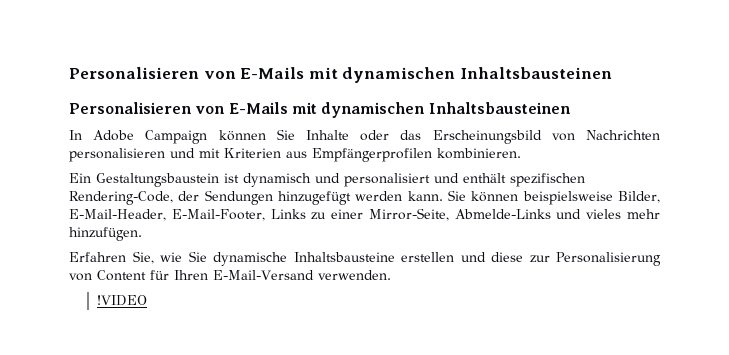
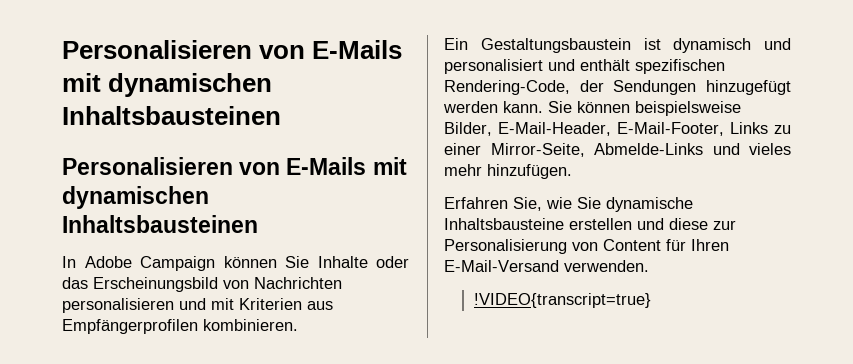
[96,295,147,306] !VIDEO -> [473,293,651,308] !VIDEO{transcript=true}

